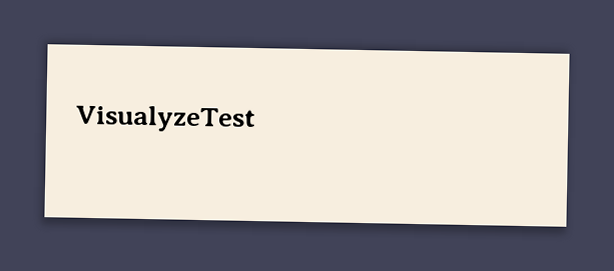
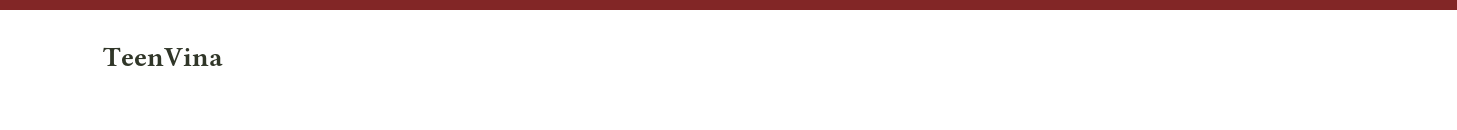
[75,104,256,134] VisualyzeTest -> [103,47,223,66] TeenVina

